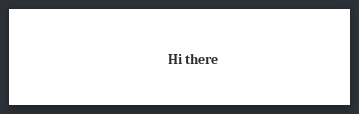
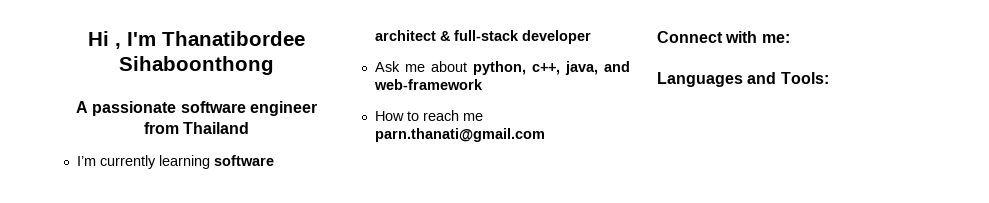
[185,53,219,64] there -> [115,31,305,49] [119,56,274,75] [76,101,317,116] [143,122,250,134] [76,155,274,169] [374,30,591,44] [374,61,630,75] [373,79,483,90] [374,110,483,121] [374,128,545,142] [657,31,790,43] [657,72,829,87] , I'm Thanatibordee Sihaboonthong // A passionate software engineer from Thailand // I’m currently learning software architect & full-stack developer // Ask me about python, c++, java, and web-framework // How to reach me parn.thanati@gmail.com // Connect with me: // Languages and Tools:

